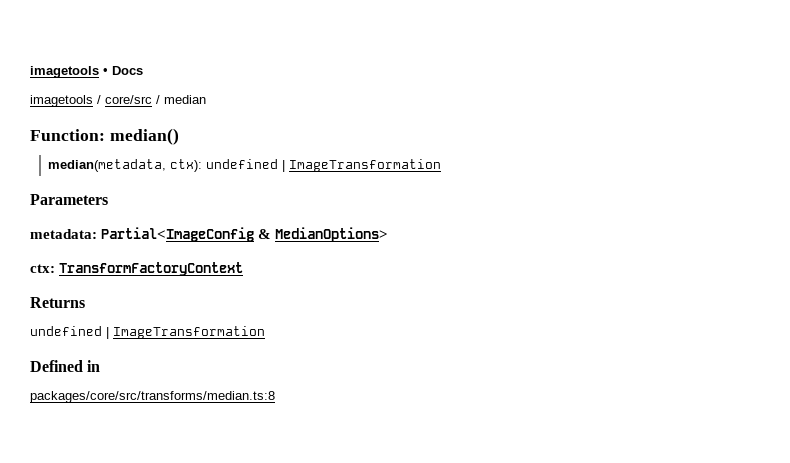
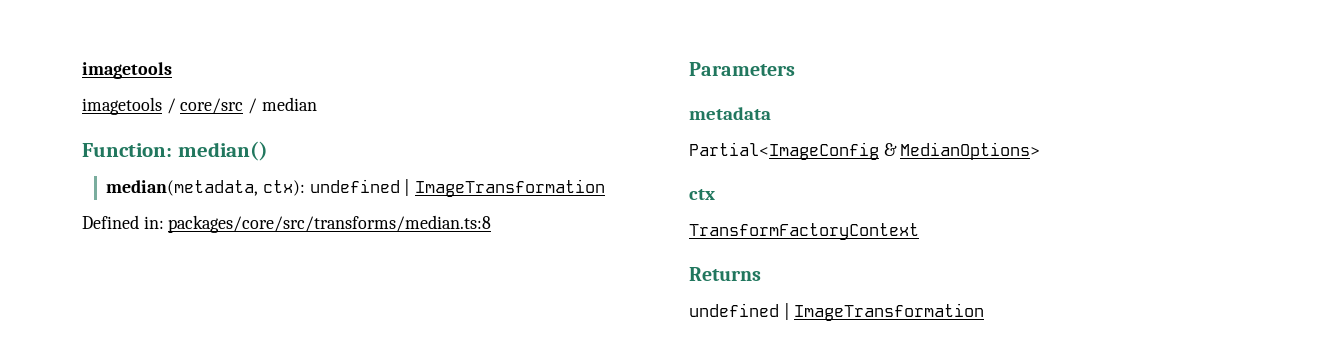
[30,66,143,78] imagetools • Docs -> [82,62,172,79] imagetools
(442, 165) none -> [82,215,492,233] // Defined in: packages/core/src/transforms/median.ts:8
[30,229,97,239] metadata: -> [689,107,771,120] metadata //
[30,264,55,273] ctx: -> [689,189,715,200] ctx //
[30,360,101,372] [30,391,275,403] // Defined in // packages/core/src/transforms/median.ts:8 -> (985, 312) none

